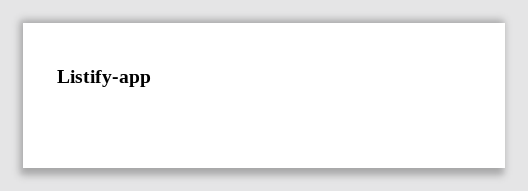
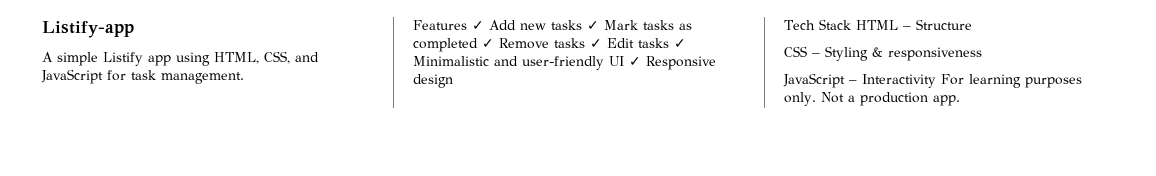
(151, 78) none -> [42,51,319,66] [41,69,244,84] [413,20,692,30] [413,38,686,52] [413,56,716,70] [413,74,453,88] [784,19,972,30] [784,46,982,61] [783,73,1082,88] [784,92,960,106] // A simple Listify app using HTML, CSS, and JavaScript for task management. // Features ✓ Add new tasks ✓ Mark tasks as completed ✓ Remove tasks ✓ Edit tasks ✓ Minimalistic and user-friendly UI ✓ Responsive design // Tech Stack HTML – Structure // CSS – Styling & responsiveness // JavaScript – Interactivity For learning purposes only. Not a production app.

